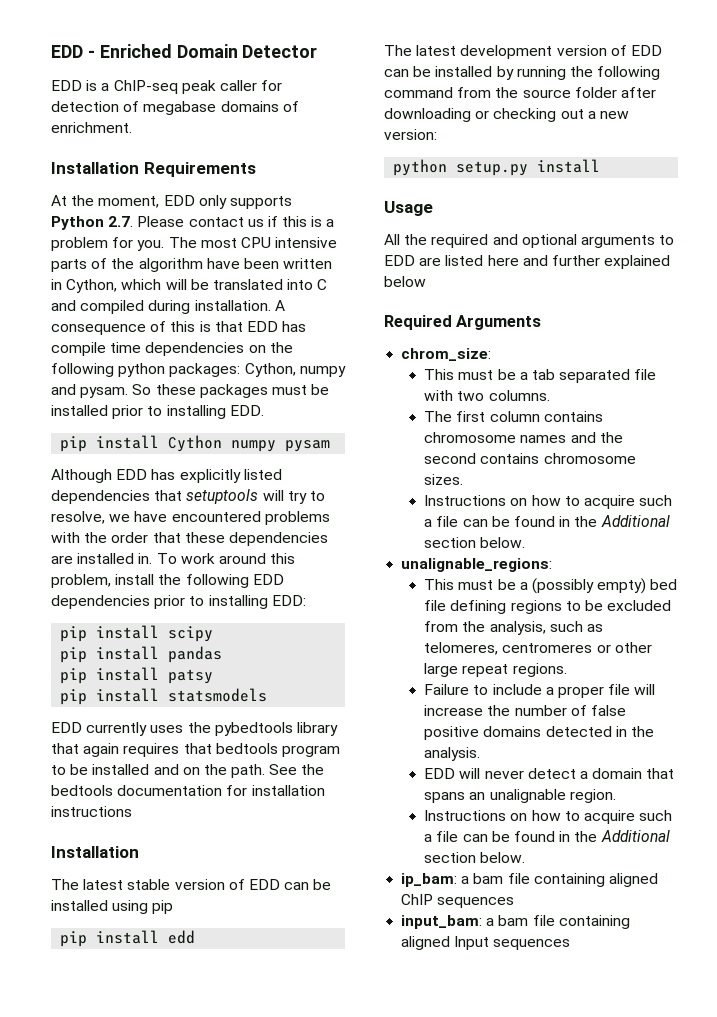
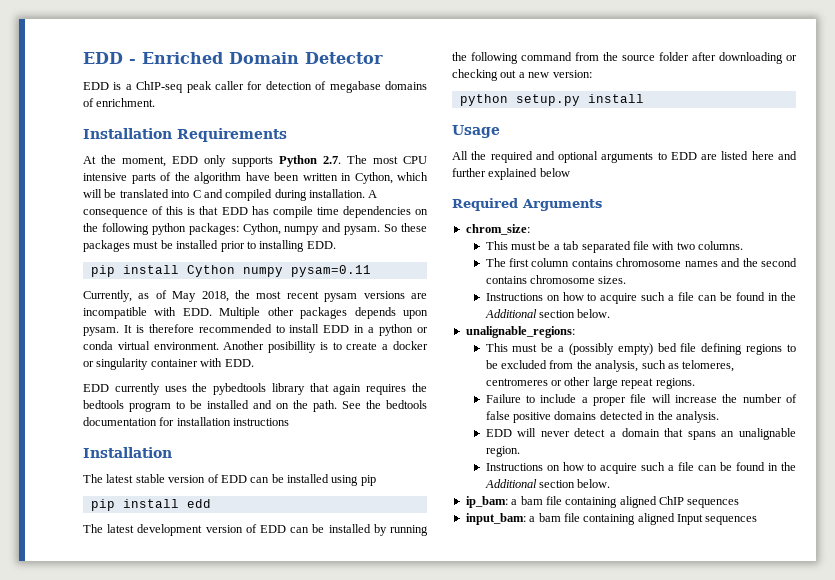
[137,216,335,227] [51,237,165,251] Please contact us if this is a problem for you. -> (341, 160) none
[285,440,331,452] [51,469,282,483] [51,489,325,504] [51,511,330,525] [51,532,328,546] [51,553,296,564] [51,574,284,588] [51,595,306,609] [60,625,214,642] [60,646,223,663] [60,667,214,684] [60,688,268,705] pysam // Although EDD has explicitly listed dependencies that setuptools will try to resolve, we have encountered problems with the order that these dependencies are installed in. To work around this problem, install the following EDD dependencies prior to installing EDD: // pip install scipy // pip install pandas // pip install patsy // pip install statsmodels -> [290,265,371,277] [83,290,427,302] [83,307,428,319] [83,324,429,336] [83,341,428,353] [83,358,254,370] pysam=0.11 // Currently, as of May 2018, the most recent pysam versions are incompatible with EDD. Multiple other packages depends upon pysam. It is therefore recommended to install EDD in a python or conda virtual environment. Another posibillity is to create a docker or singularity container with EDD.
[183,743,212,754] that -> [411,383,427,392] the

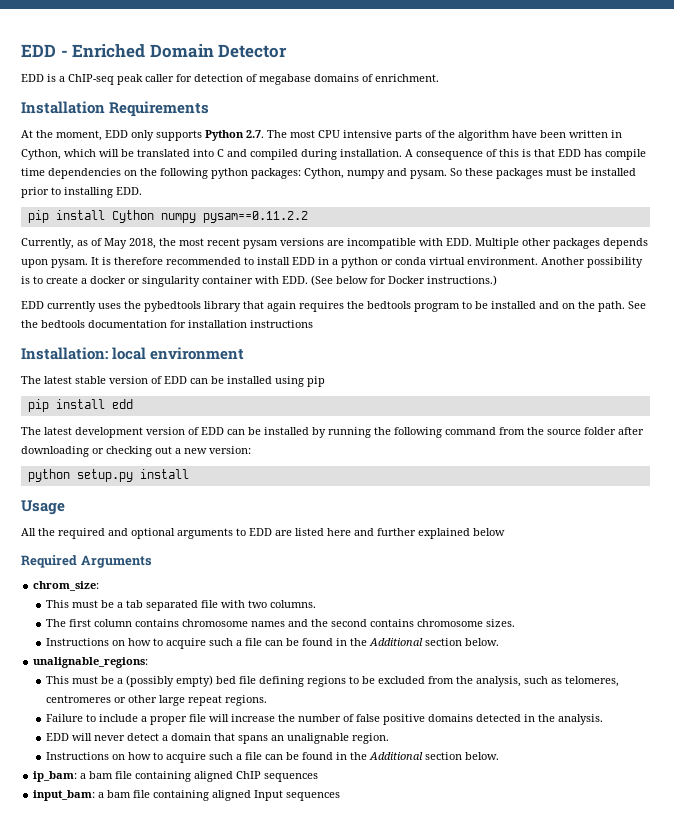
[290,265,371,277] pysam=0.11 -> [202,211,308,223] pysam==0.11.2.2
[268,341,317,353] posibillity -> [587,257,643,268] possibility
(254, 363) none -> [311,275,497,286] (See below for Docker instructions.)
[83,447,172,458] Installation -> [21,347,245,360] Installation: local environment

